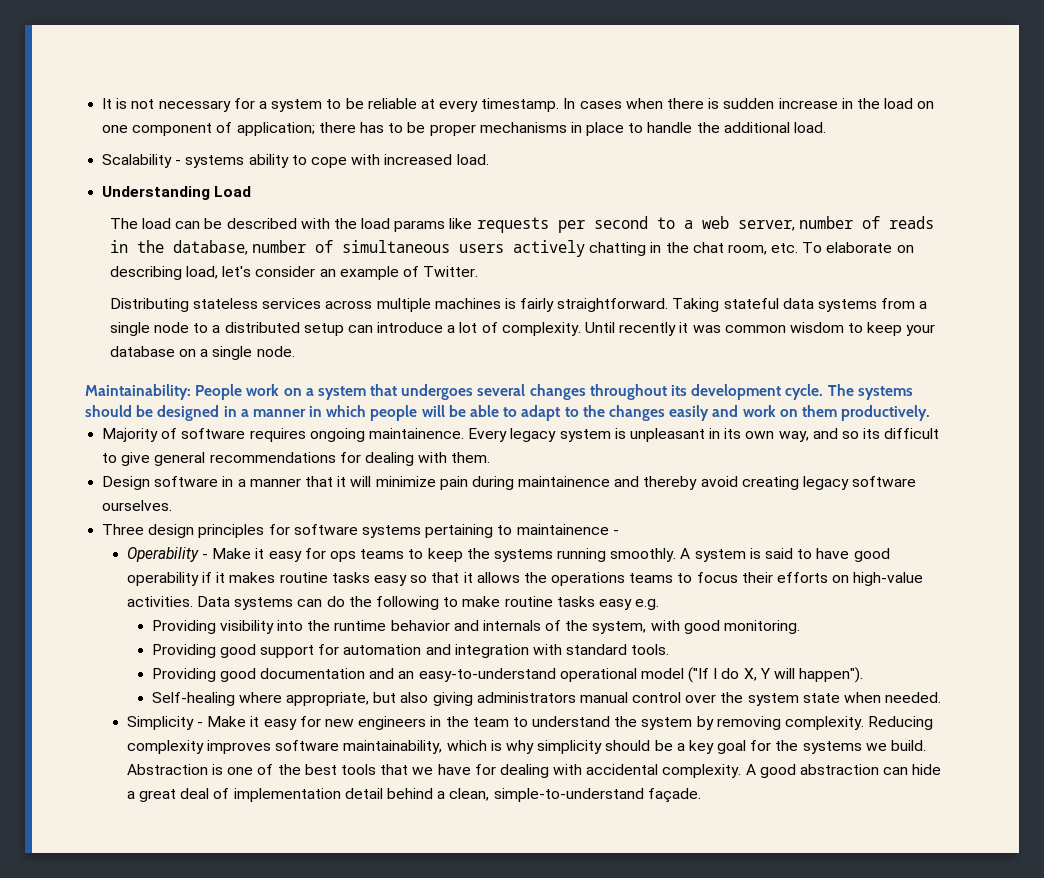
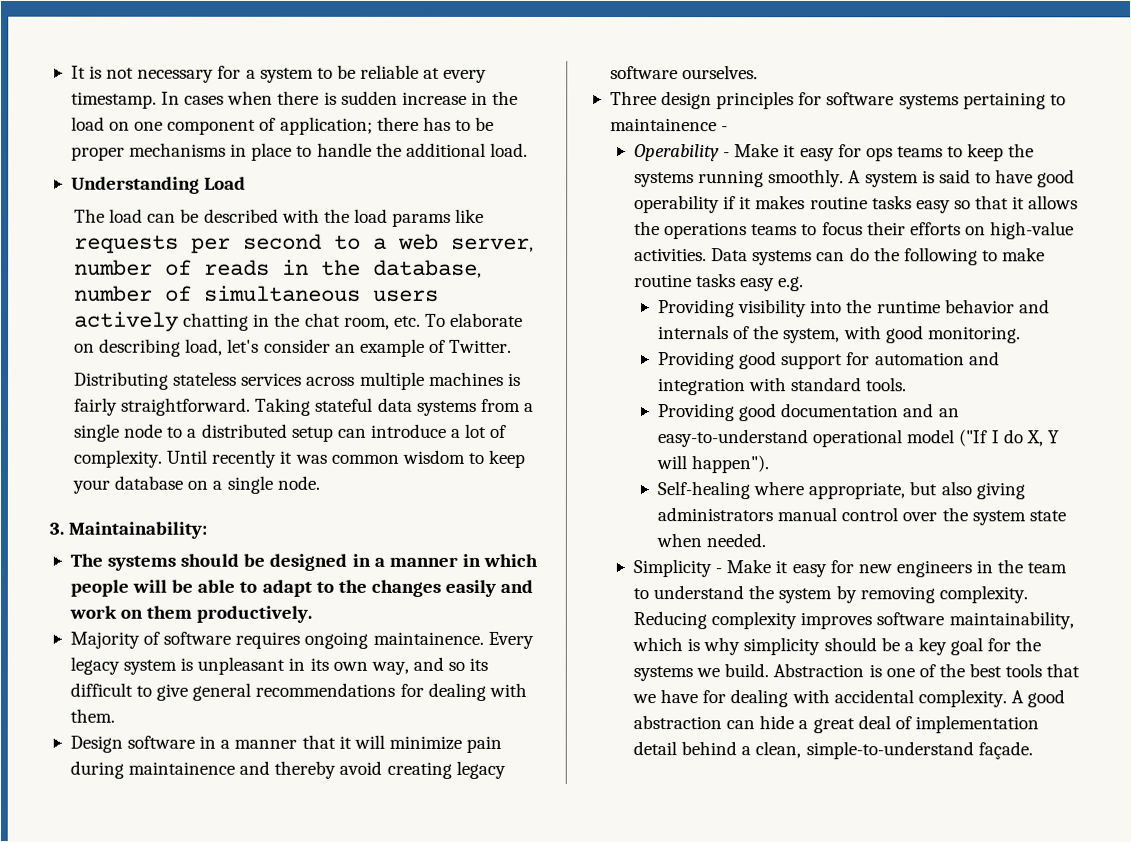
[102,154,489,168] // Scalability - systems ability to cope with increased load. -> (528, 149) none
(295, 351) none -> [49,522,64,535] 3.
[195,384,824,400] People work on a system that undergoes several changes throughout its development cycle. -> (208, 530) //

